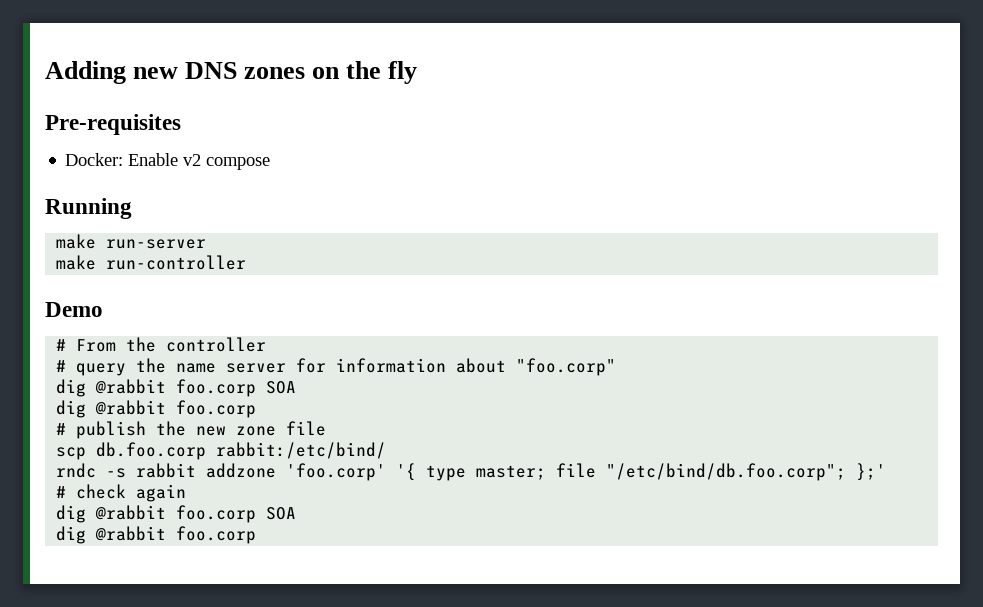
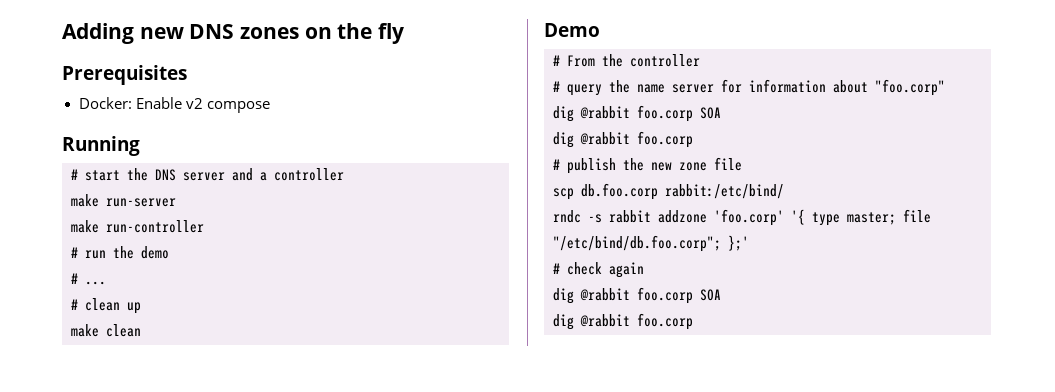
[45,114,181,135] Pre-requisites -> [62,65,187,85] Prerequisites
[56,234,207,249] [56,255,247,270] make run-server // make run-controller -> [71,168,344,181] [71,194,176,207] [71,220,204,233] [71,246,169,259] [71,273,106,285] [71,298,141,314] [71,324,141,337] # start the DNS server and a controller // make run-server // make run-controller // # run the demo // # ... // # clean up // make clean

